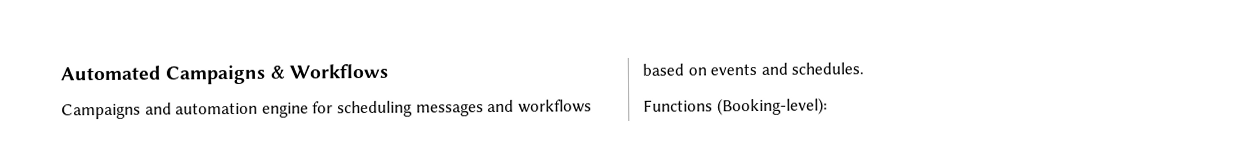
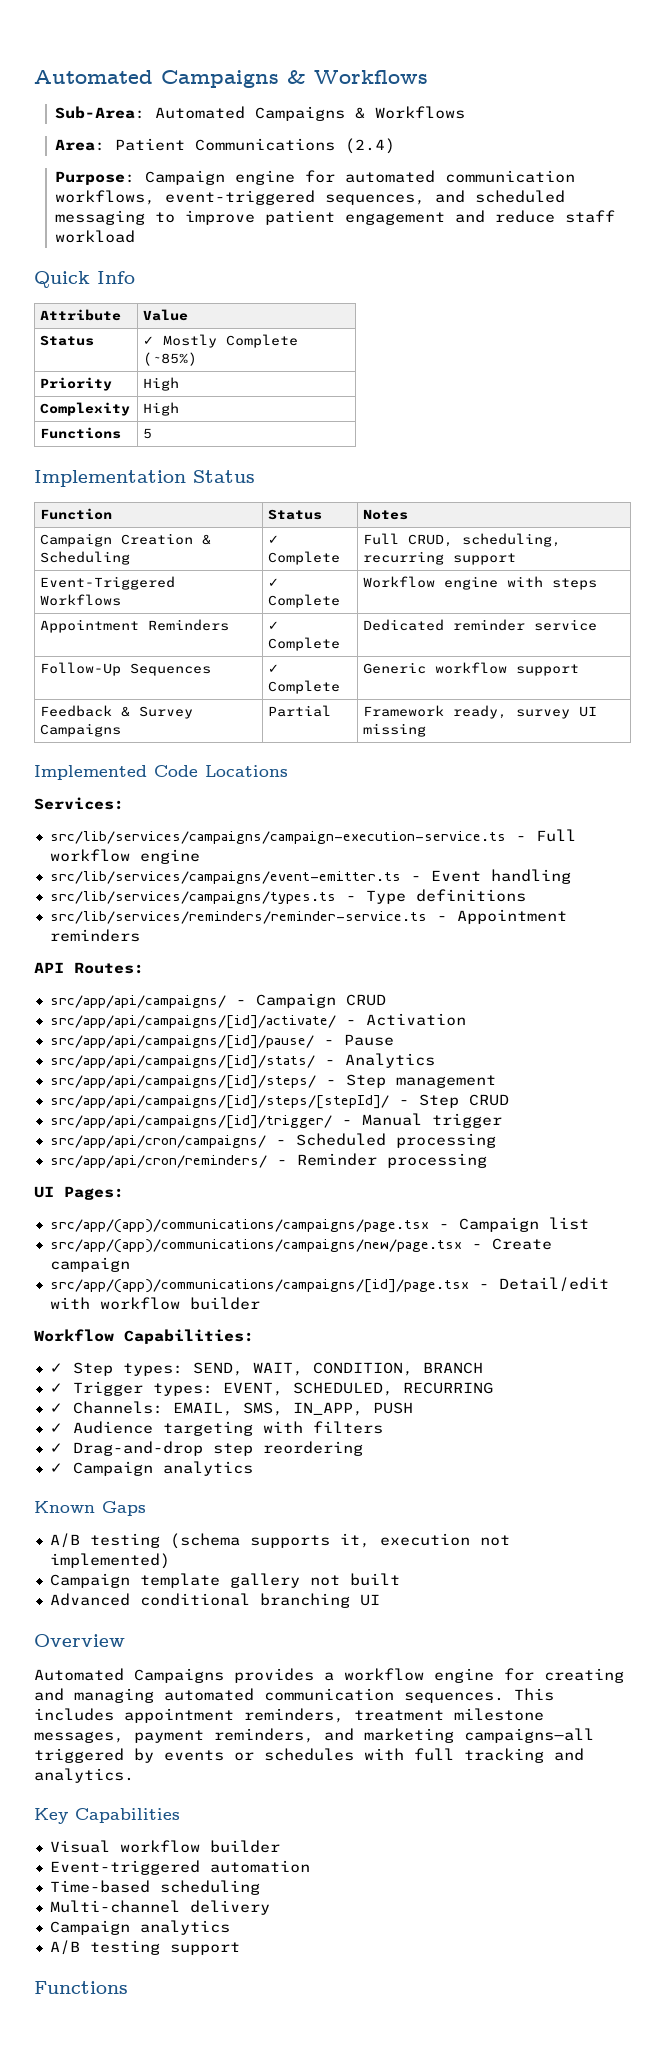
[60,63,388,85] [61,99,592,120] [642,62,865,76] [643,97,828,116] Automated Campaigns & Workflows // Campaigns and automation engine for scheduling messages and workflows based on events and schedules. // Functions (Booking-level): -> [34,70,428,88] [54,106,465,121] [54,138,395,154] [54,170,575,185] [54,190,565,205] [54,210,615,225] [54,230,135,243] [34,271,135,288] [40,309,122,321] [143,309,189,321] [40,335,95,346] [143,334,299,348] [143,352,198,366] [40,377,113,391] [143,377,180,391] [40,402,131,416] [143,402,180,416] [40,427,122,439] [143,428,153,439] [34,470,255,487] [40,508,113,520] [268,509,323,520] [363,509,409,520] [40,533,212,547] [40,551,131,565] [268,535,280,544] [268,551,341,565] [363,533,562,547] [363,551,517,565] [40,576,176,590] [40,594,122,606] [268,578,280,587] [268,594,341,608] [363,576,598,590] [40,619,230,633] [268,621,280,630] [268,637,341,651] [363,619,598,631] [40,662,212,676] [268,664,280,673] [268,680,341,694] [363,662,580,676] [40,705,194,719] [40,723,122,737] [268,705,332,717] [363,705,598,719] [363,723,427,737] [34,765,288,780] [34,797,124,810] [49,829,576,844] [49,849,200,864] [49,869,571,884] [49,889,526,904] [49,909,567,924] [49,929,140,942] [34,962,144,974] [49,993,386,1008] [49,1013,466,1029] [49,1034,394,1049] [49,1053,435,1069] [49,1074,496,1089] [49,1094,509,1109] [49,1113,502,1129] [49,1133,496,1148] [49,1153,487,1168] [34,1186,124,1200] [49,1217,589,1233] [49,1238,552,1253] [49,1257,130,1272] [49,1277,609,1293] [49,1297,260,1310] [34,1329,254,1344] [49,1362,483,1376] [49,1381,493,1396] [49,1401,413,1416] [49,1421,383,1436] [49,1441,363,1456] [49,1461,253,1476] [34,1501,146,1516] [49,1533,510,1549] [49,1553,170,1569] [49,1573,400,1588] [49,1593,380,1608] [34,1634,125,1647] [34,1668,624,1683] [34,1688,554,1703] [34,1708,544,1723] [34,1728,594,1743] [34,1748,584,1763] [34,1768,134,1783] [34,1808,180,1824] [49,1840,280,1853] [49,1860,310,1875] [49,1880,260,1895] [49,1900,270,1915] [49,1920,230,1935] [49,1940,240,1955] [34,1981,128,1994] Automated Campaigns & Workflows // Sub-Area: Automated Campaigns & Workflows // Area: Patient Communications (2.4) // Purpose: Campaign engine for automated communication workflows, event-triggered sequences, and scheduled messaging to improve patient engagement and reduce staff workload // Quick Info // Attribute | Value // Status | ✓ Mostly Complete (~85%) // Priority | High // Complexity | High // Functions | 5 // Implementation Status // Function | Status | Notes // Campaign Creation & Scheduling | ✓ Complete | Full CRUD, scheduling, recurring support // Event-Triggered Workflows | ✓ Complete | Workflow engine with steps // Appointment Reminders | ✓ Complete | Dedicated reminder service // Follow-Up Sequences | ✓ Complete | Generic workflow support // Feedback & Survey Campaigns | Partial | Framework ready, survey UI missing // Implemented Code Locations // Services: // src/lib/services/campaigns/campaign-execution-service.ts - Full workflow engine // src/lib/services/campaigns/event-emitter.ts - Event handling // src/lib/services/campaigns/types.ts - Type definitions // src/lib/services/reminders/reminder-service.ts - Appointment reminders // API Routes: // src/app/api/campaigns/ - Campaign CRUD // src/app/api/campaigns/[id]/activate/ - Activation // src/app/api/campaigns/[id]/pause/ - Pause // src/app/api/campaigns/[id]/stats/ - Analytics // src/app/api/campaigns/[id]/steps/ - Step management // src/app/api/campaigns/[id]/steps/[stepId]/ - Step CRUD // src/app/api/campaigns/[id]/trigger/ - Manual trigger // src/app/api/cron/campaigns/ - Scheduled processing // src/app/api/cron/reminders/ - Reminder processing // UI Pages: // src/app/(app)/communications/campaigns/page.tsx - Campaign list // src/app/(app)/communications/campaigns/new/page.tsx - Create campaign // src/app/(app)/communications/campaigns/[id]/page.tsx - Detail/edit with workflow builder // Workflow Capabilities: // ✓ Step types: SEND, WAIT, CONDITION, BRANCH // ✓ Trigger types: EVENT, SCHEDULED, RECURRING // ✓ Channels: EMAIL, SMS, IN_APP, PUSH // ✓ Audience targeting with filters // ✓ Drag-and-drop step reordering // ✓ Campaign analytics // Known Gaps // A/B testing (schema supports it, execution not implemented) // Campaign template gallery not built // Advanced conditional branching UI // Overview // Automated Campaigns provides a workflow engine for creating and managing automated communication sequences. This includes appointment reminders, treatment milestone messages, payment reminders, and marketing campaigns—all triggered by events or schedules with full tracking and analytics. // Key Capabilities // Visual workflow builder // Event-triggered automation // Time-based scheduling // Multi-channel delivery // Campaign analytics // A/B testing support // Functions

